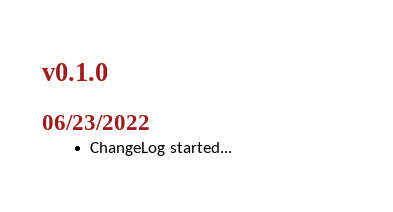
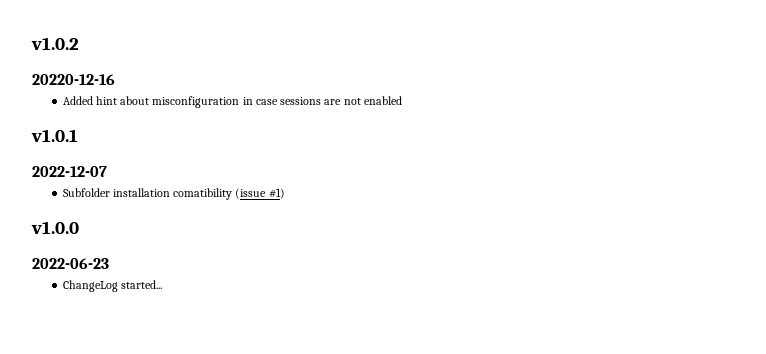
[42,63,108,81] [42,115,150,130] v0.1.0 // 06/23/2022 -> [31,37,79,50] [32,74,115,85] [62,96,402,108] [31,129,78,142] [32,166,107,177] [62,188,285,200] [31,221,79,234] [32,258,109,269] v1.0.2 // 20220-12-16 // Added hint about misconfiguration in case sessions are not enabled // v1.0.1 // 2022-12-07 // Subfolder installation comatibility (issue #1) // v1.0.0 // 2022-06-23

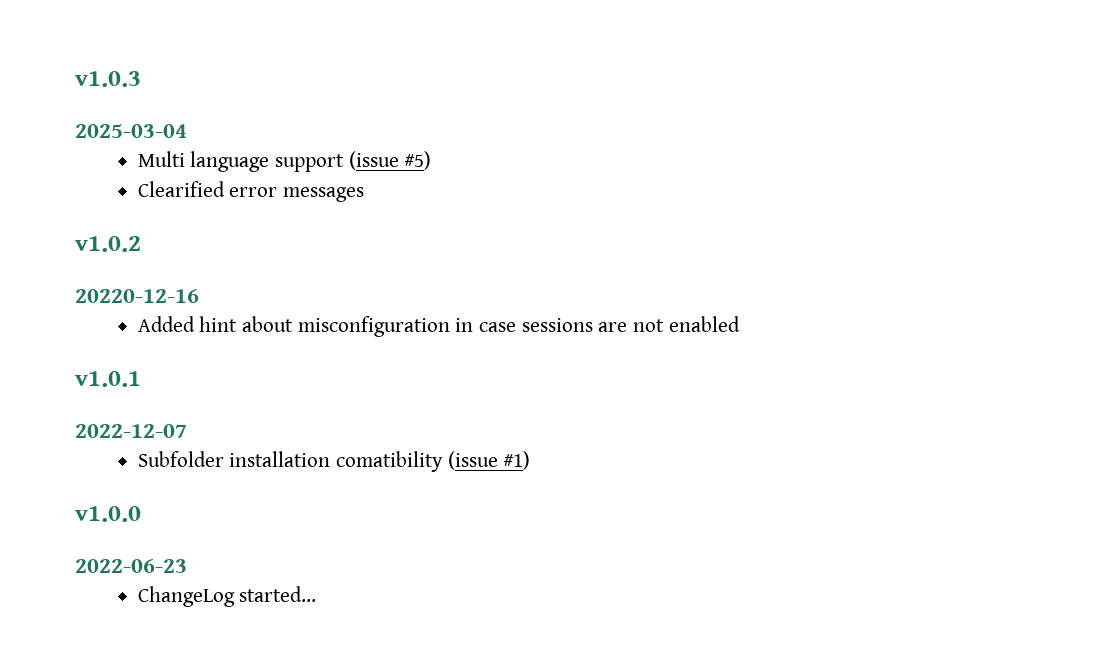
(31, 43) none -> [75,71,141,87] [75,124,187,138] [137,151,432,172] [137,181,364,202] v1.0.3 // 2025-03-04 // Multi language support (issue #5) // Clearified error messages //

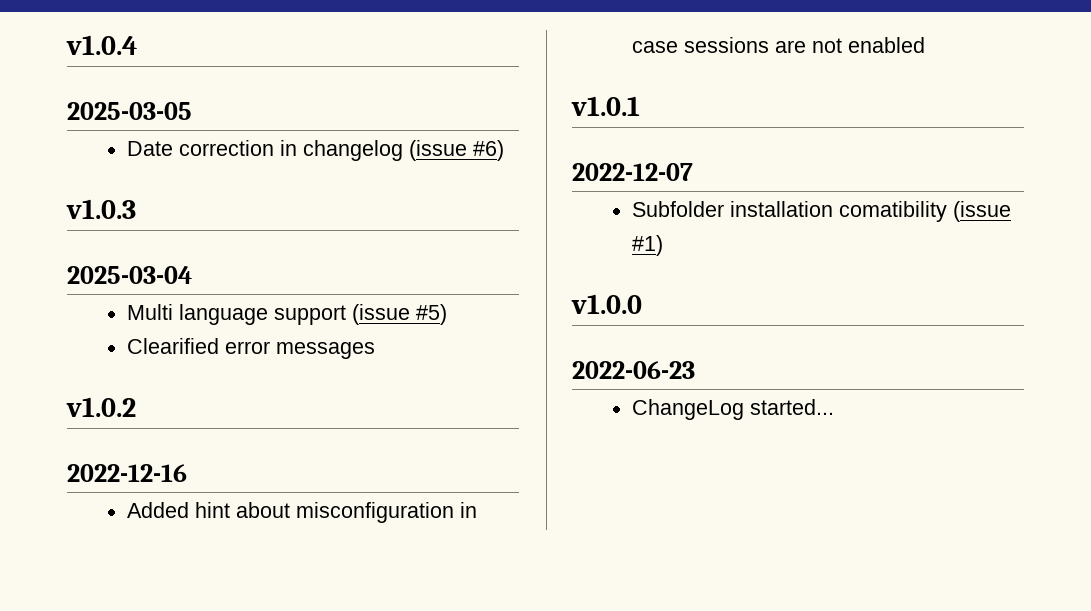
(75, 79) none -> [66,35,137,55] [67,102,192,120] [127,140,505,161] v1.0.4 // 2025-03-05 // Date correction in changelog (issue #6) //
[75,289,199,303] 20220-12-16 -> [67,464,187,482] 2022-12-16

